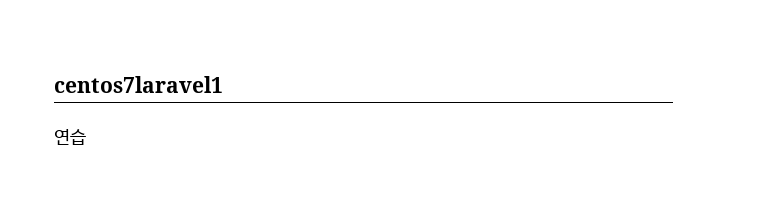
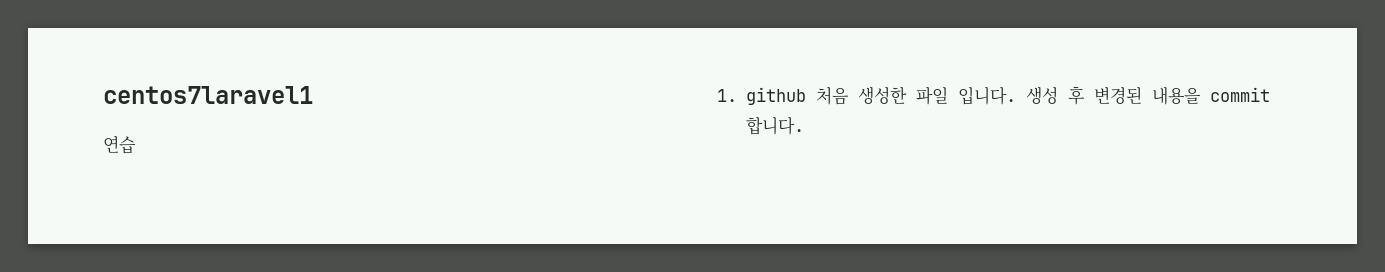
(86, 137) none -> [717,86,1270,105] [745,117,804,135] // 1. github 처음 생성한 파일 입니다. 생성 후 변경된 내용을 commit 합니다.

